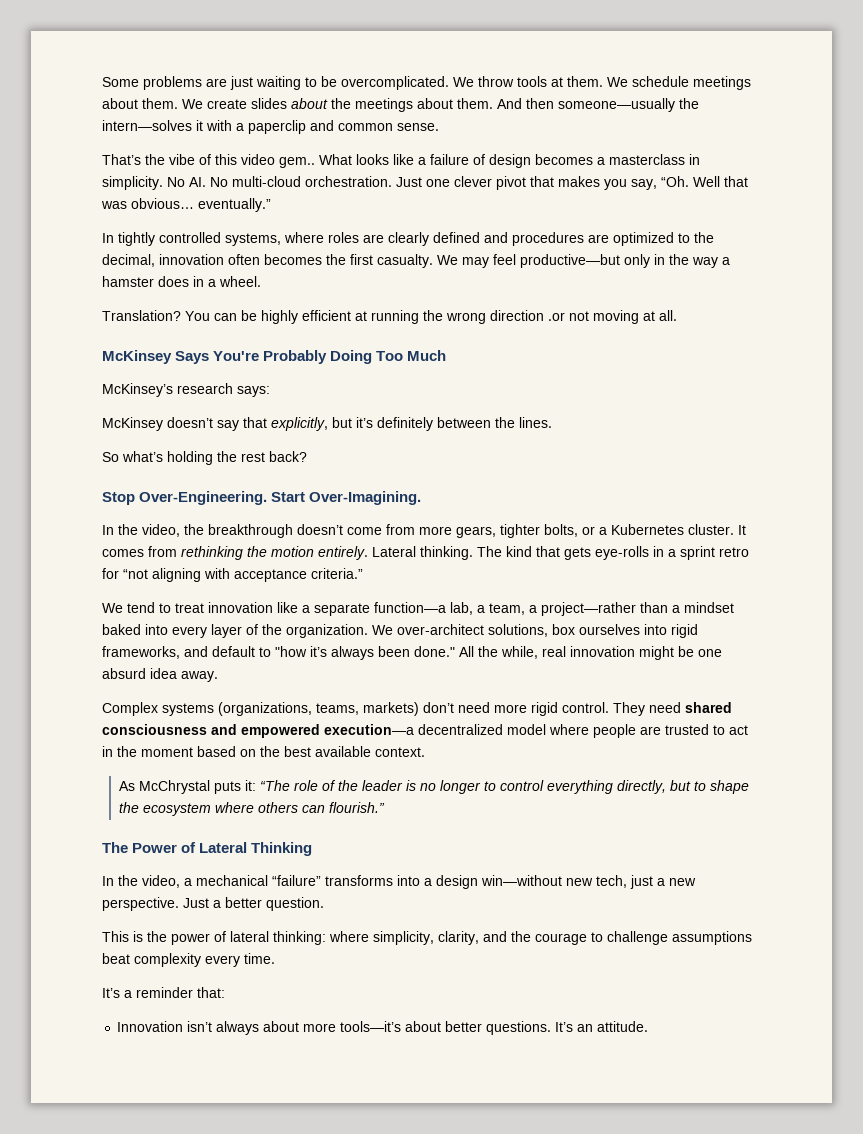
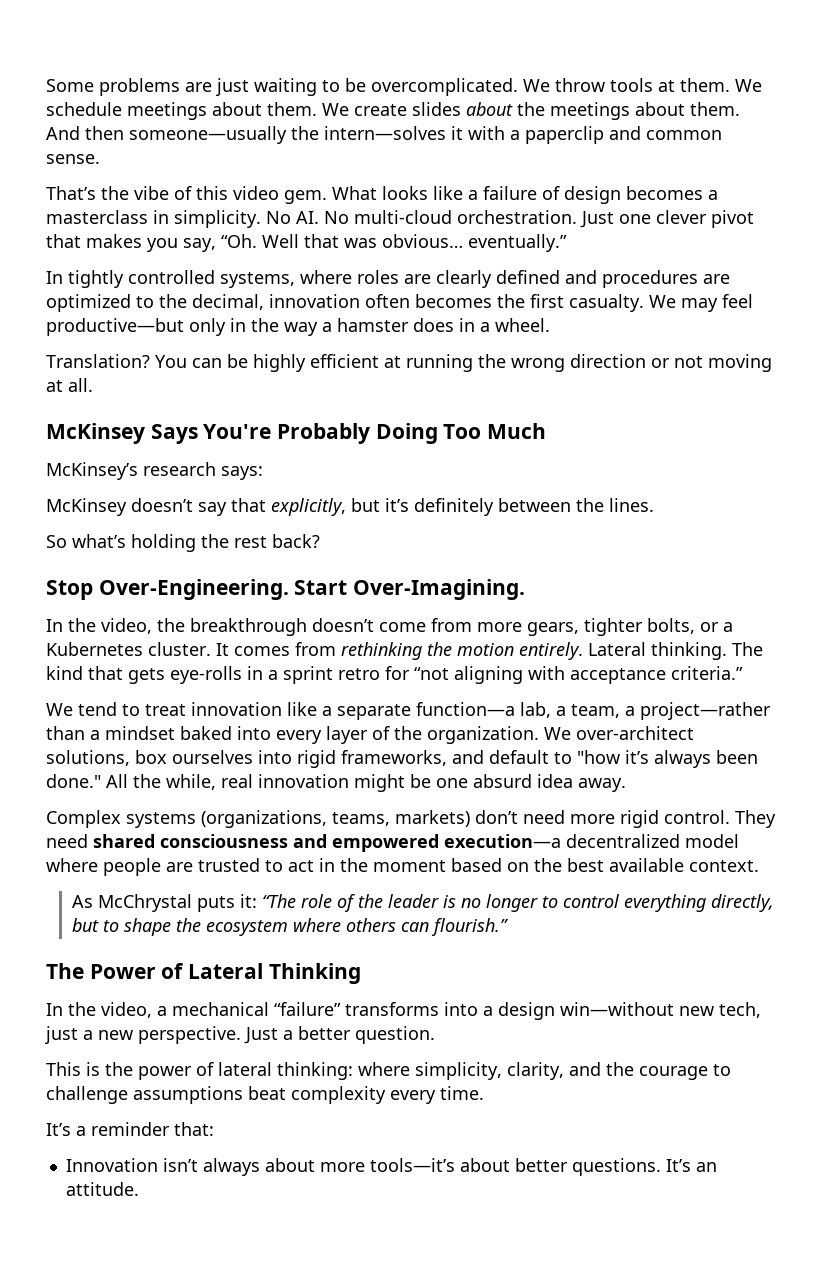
[279,157,315,168] gem.. -> [284,190,327,204] gem.
[548,312,565,321] .or -> [651,358,670,368] or

